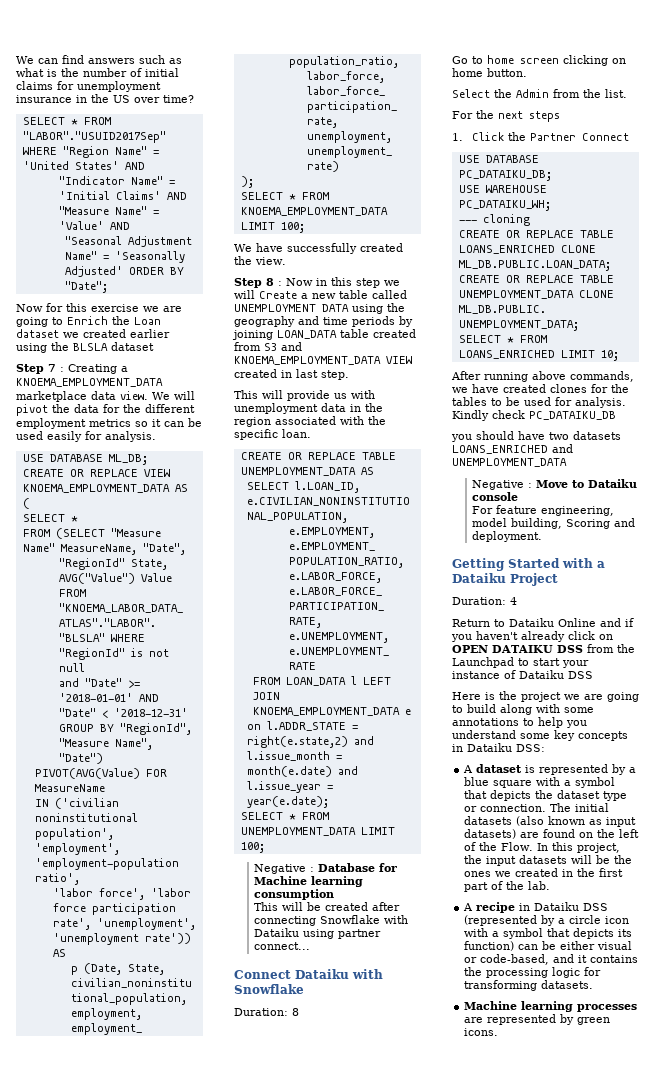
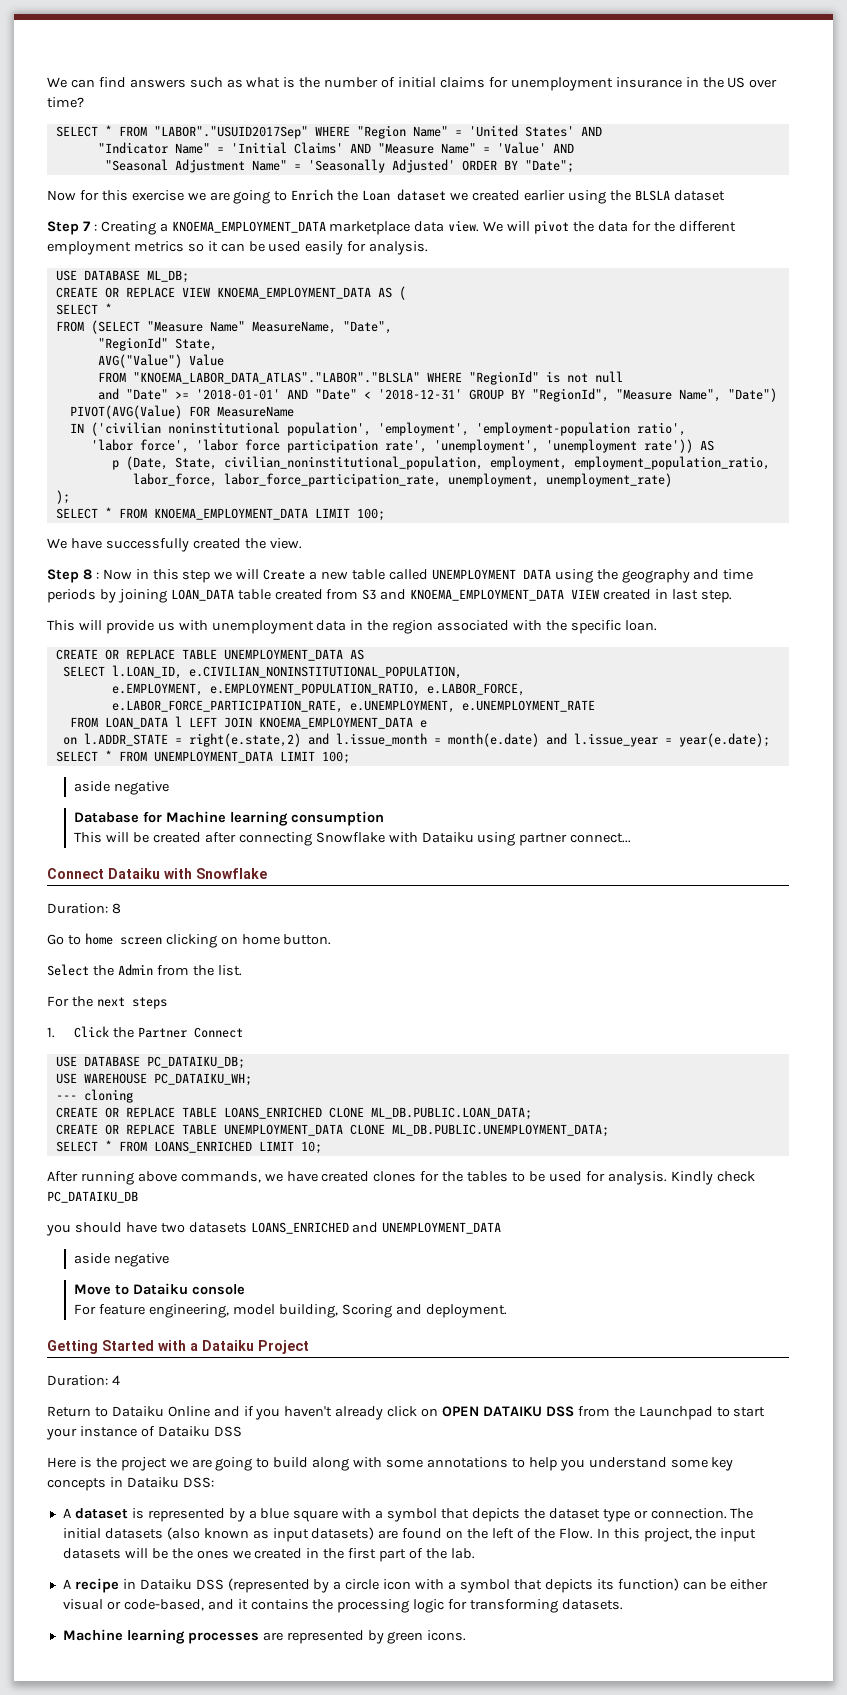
[254,864,315,874] Negative : -> [74,781,170,795] aside negative //
[472,480,533,490] Negative : -> [74,1253,170,1267] aside negative //

